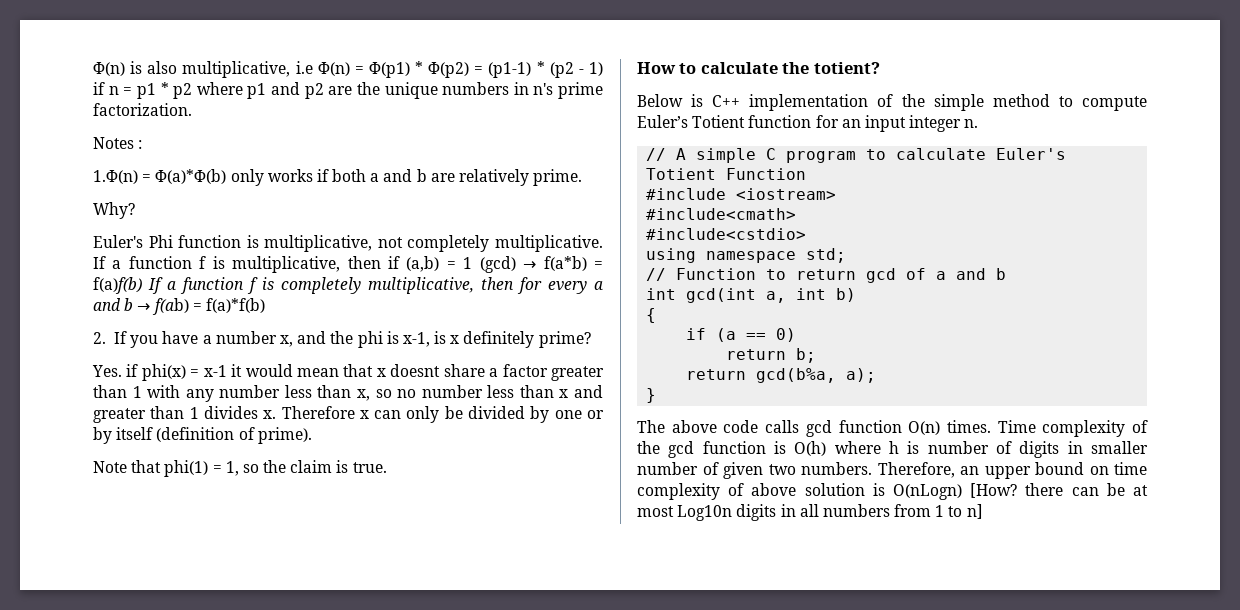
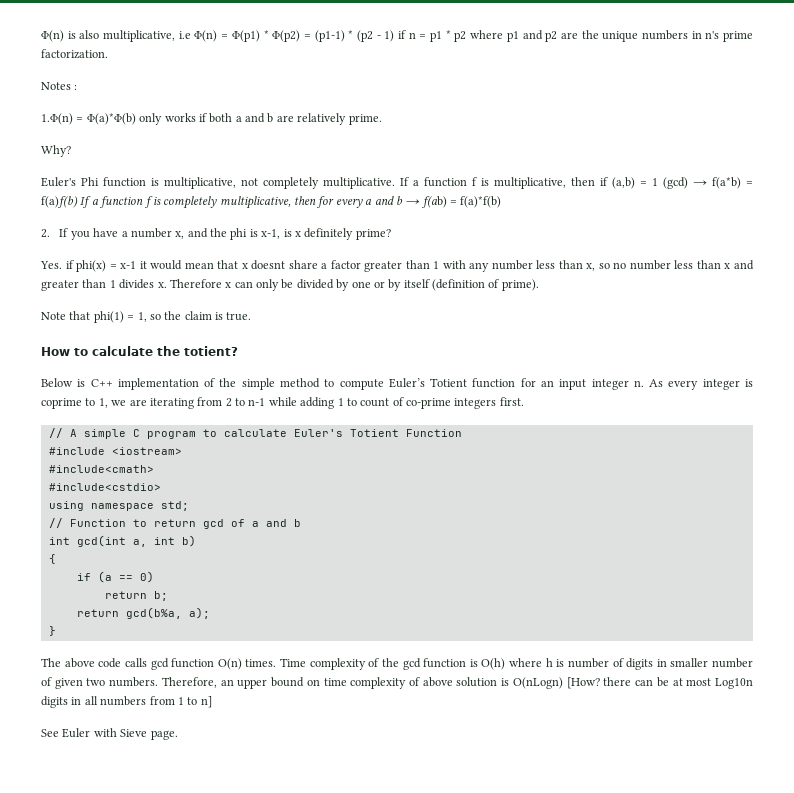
(979, 123) none -> [649,379,754,390] [41,397,524,409] As every integer is coprime to 1, we are iterating from 2 to n-1 while adding 1 to count of co-prime integers first.
(983, 511) none -> [41,728,178,740] // See Euler with Sieve page.

